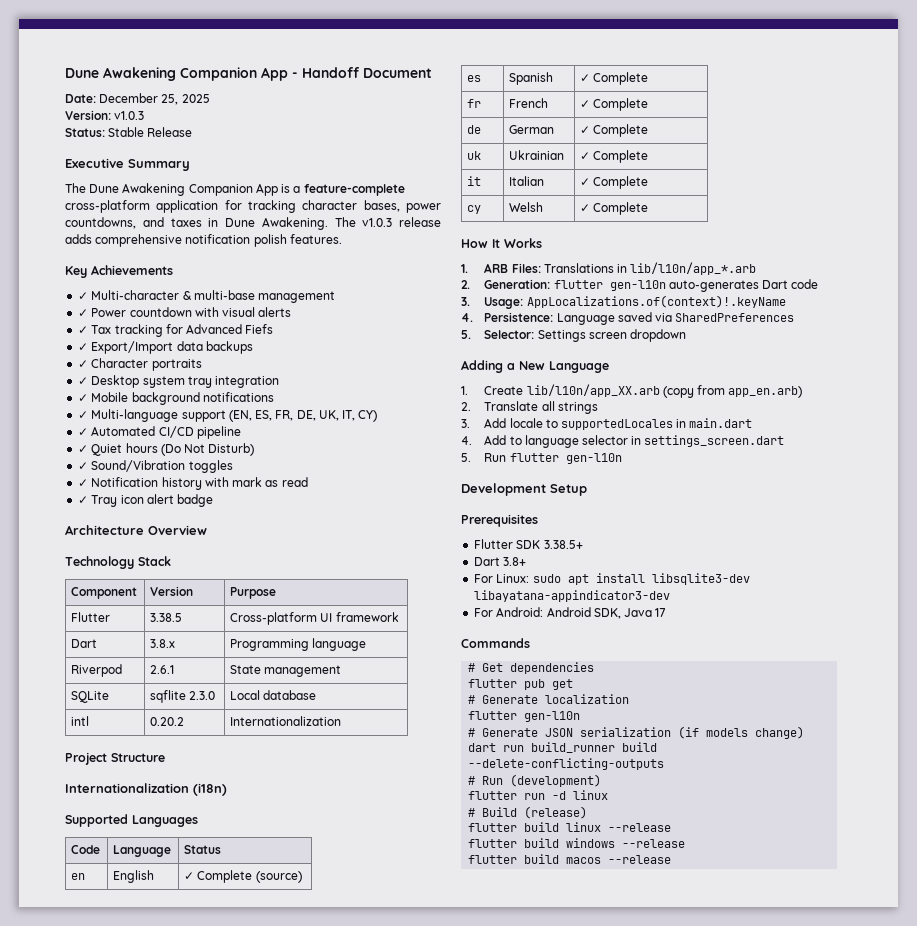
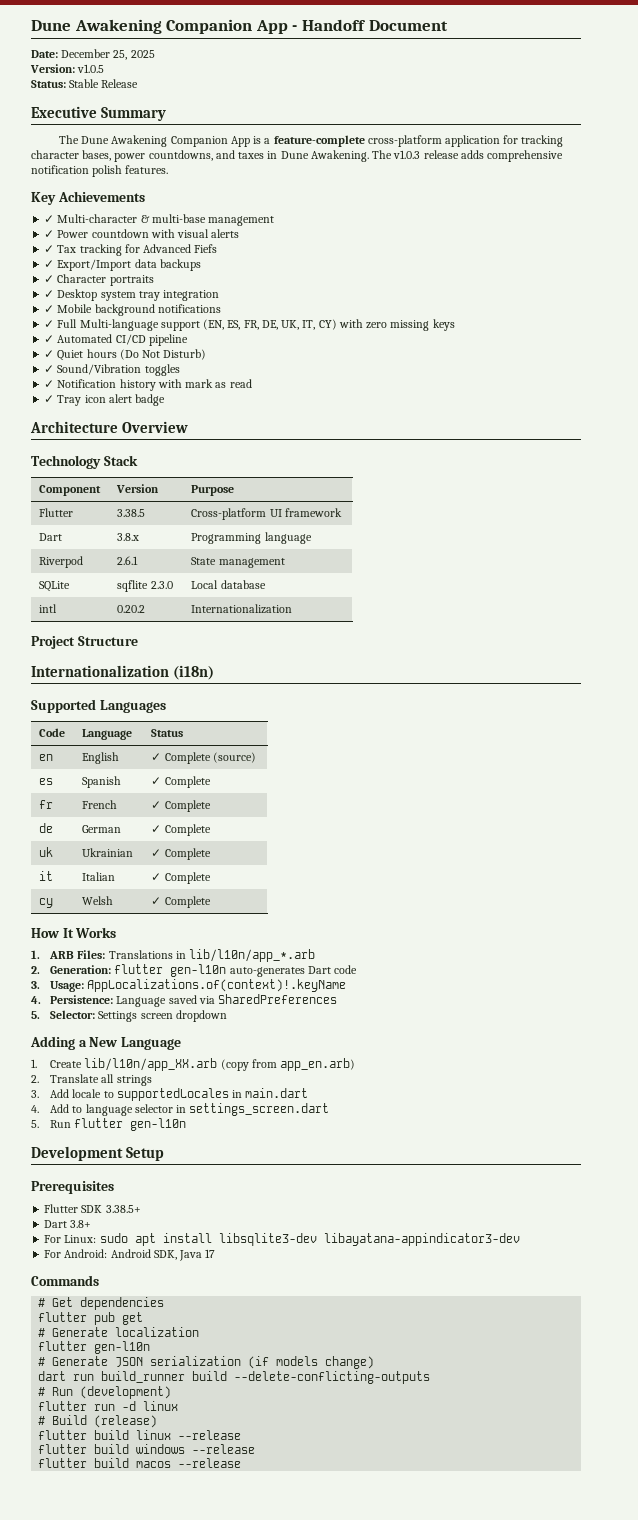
[114,111,145,120] v1.0.3 -> [77,64,105,73] v1.0.5
(89, 415) none -> [57,319,78,328] Full
(378, 416) none -> [338,319,455,331] with zero missing keys

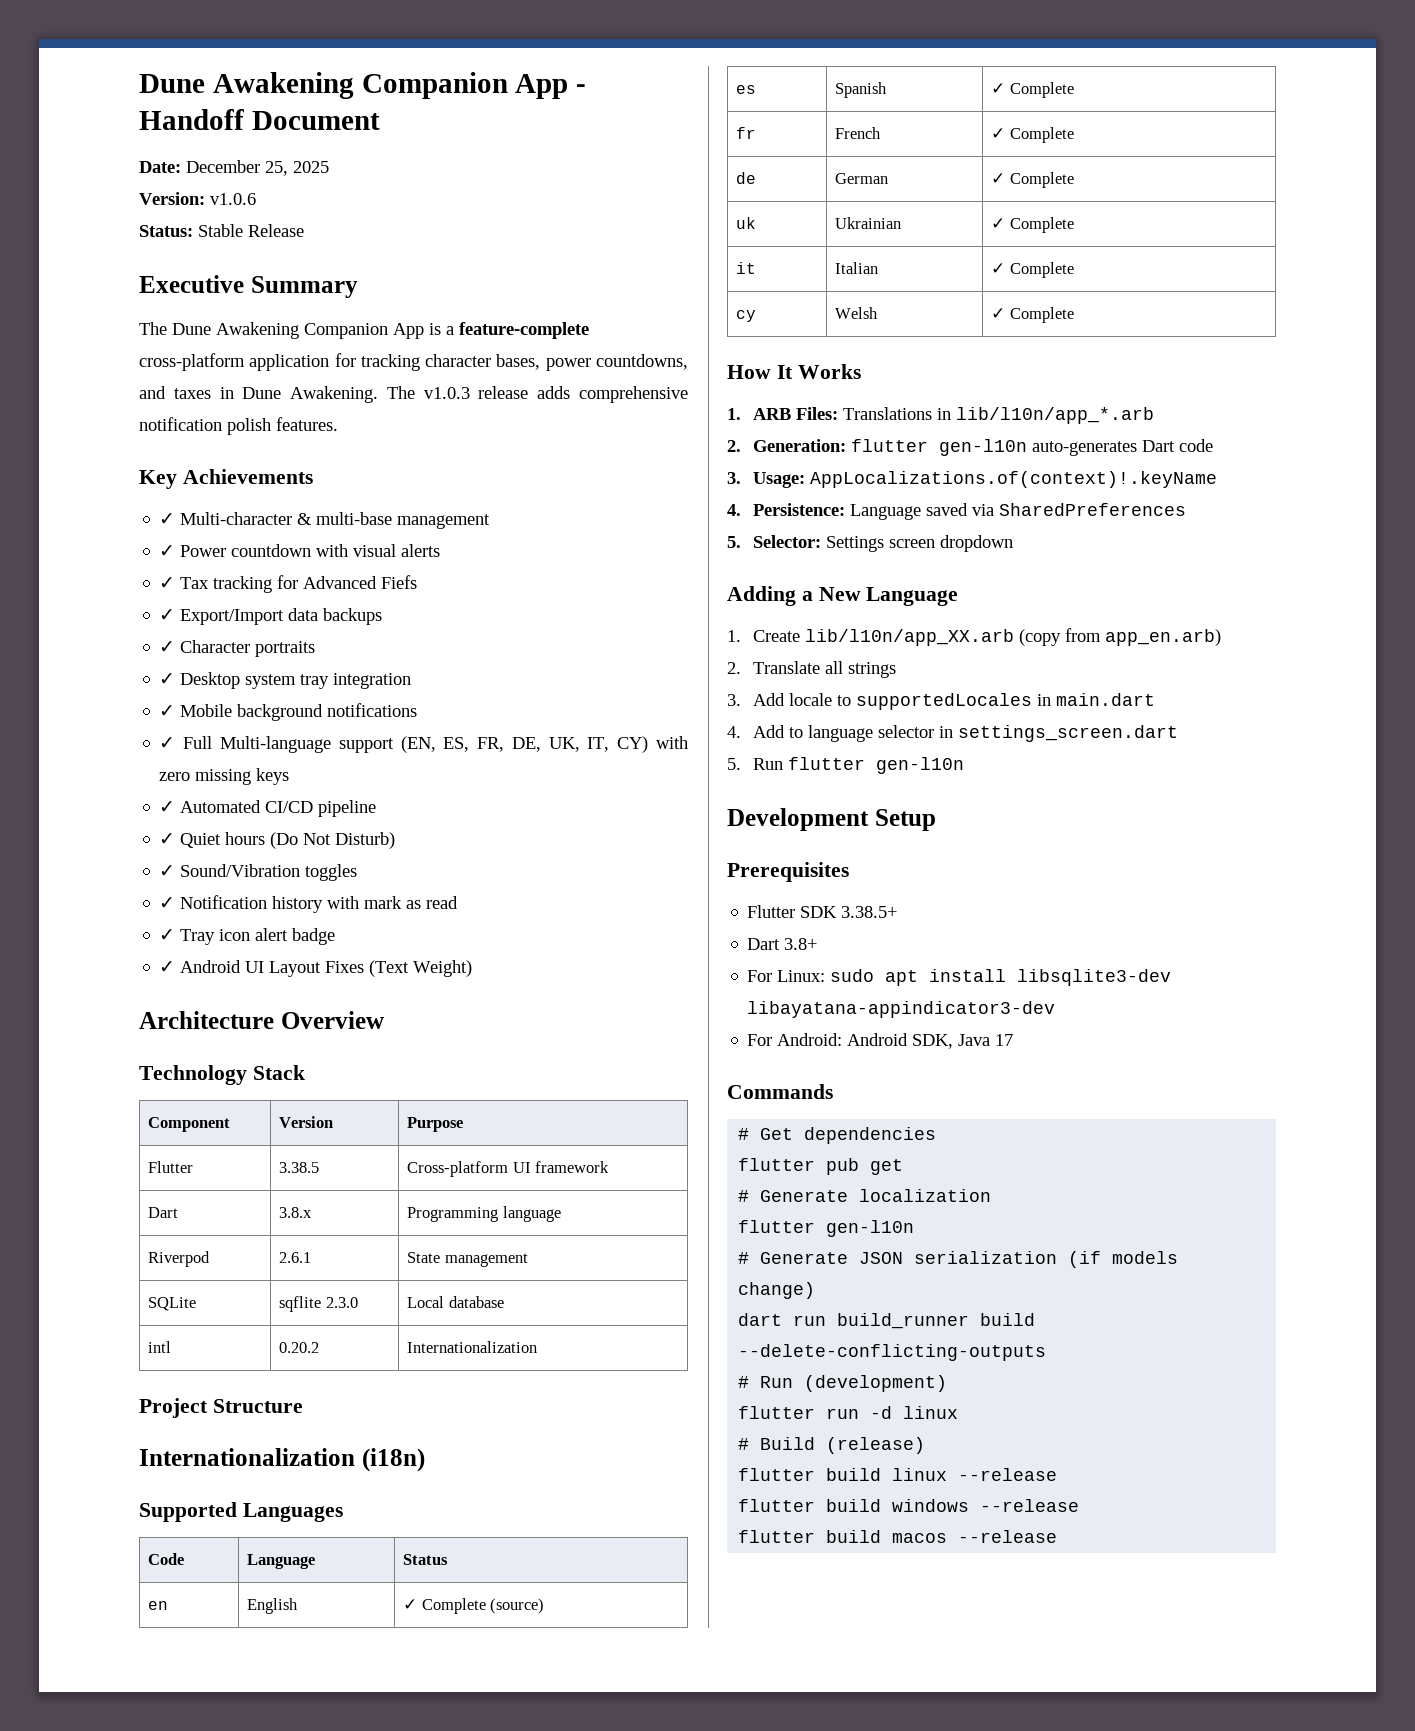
[77,64,105,73] v1.0.5 -> [210,193,256,205] v1.0.6
(166, 400) none -> [159,960,473,977] // ✓ Android UI Layout Fixes (Text Weight)

